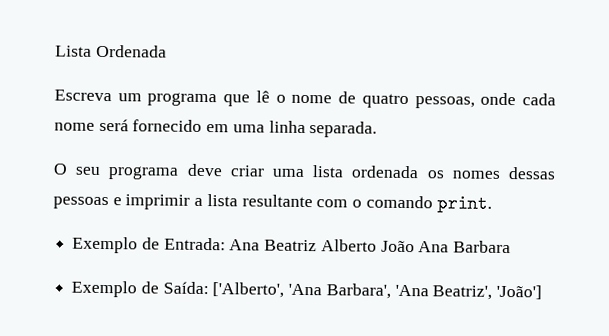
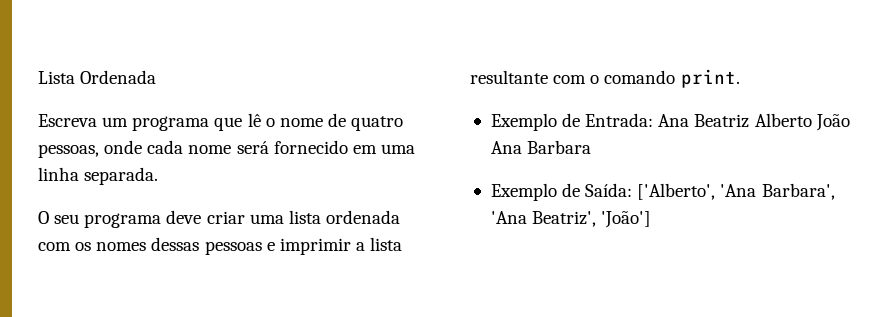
(420, 172) none -> [38,242,71,251] com

